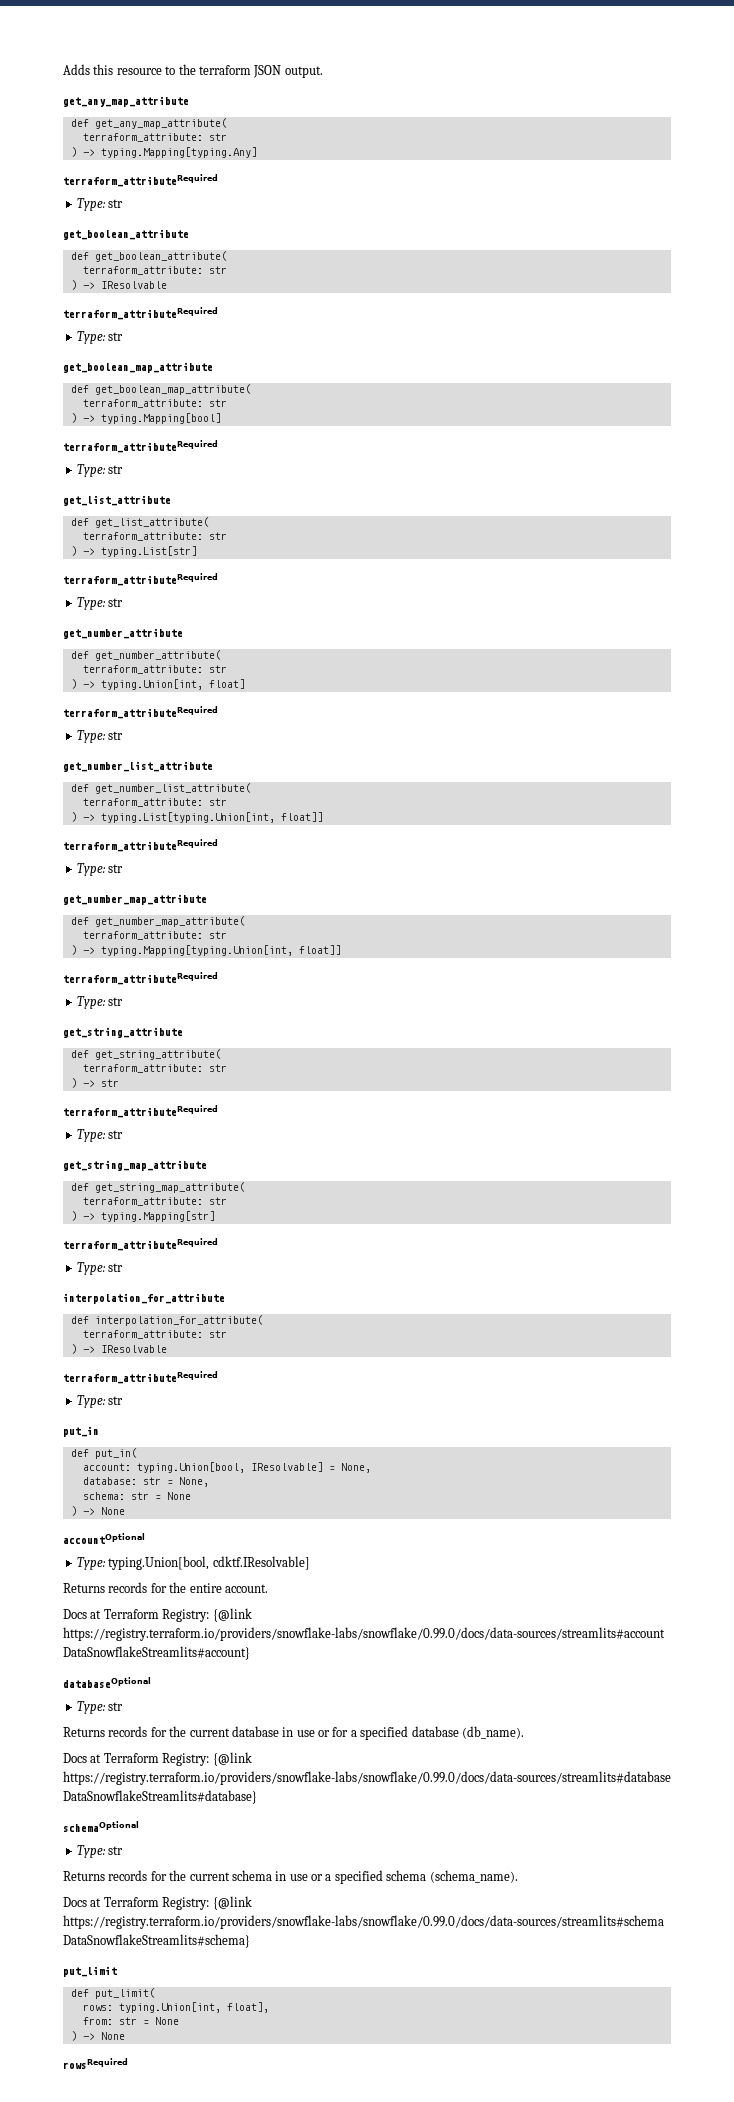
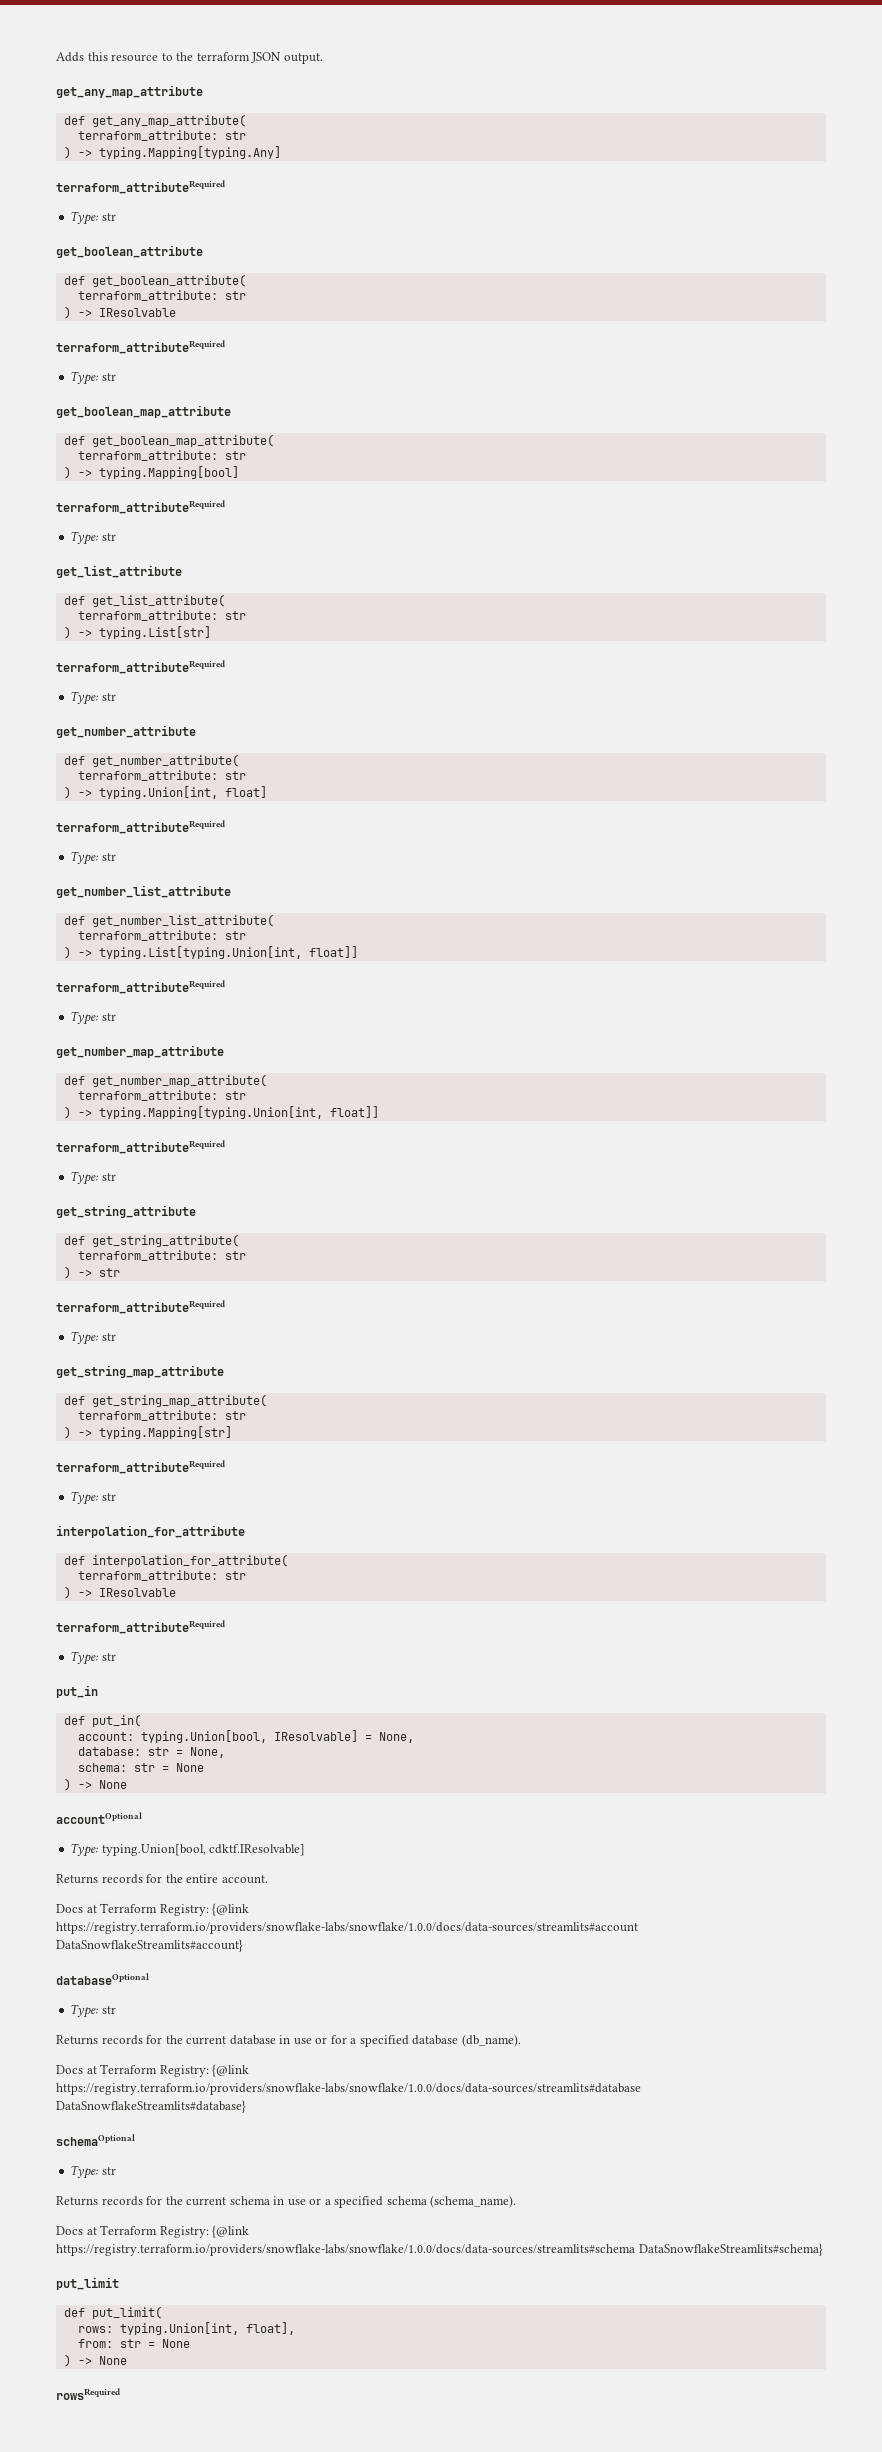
[63,1627,665,1641] https://registry.terraform.io/providers/snowflake-labs/snowflake/0.99.0/docs/data-sources/streamlits#account -> [56,1922,638,1934] https://registry.terraform.io/providers/snowflake-labs/snowflake/1.0.0/docs/data-sources/streamlits#account
[63,1771,671,1785] https://registry.terraform.io/providers/snowflake-labs/snowflake/0.99.0/docs/data-sources/streamlits#database -> [56,2083,641,2095] https://registry.terraform.io/providers/snowflake-labs/snowflake/1.0.0/docs/data-sources/streamlits#database
[63,1915,664,1929] https://registry.terraform.io/providers/snowflake-labs/snowflake/0.99.0/docs/data-sources/streamlits#schema -> [56,2244,635,2256] https://registry.terraform.io/providers/snowflake-labs/snowflake/1.0.0/docs/data-sources/streamlits#schema

